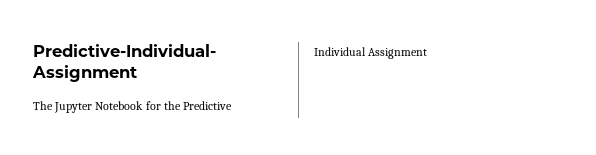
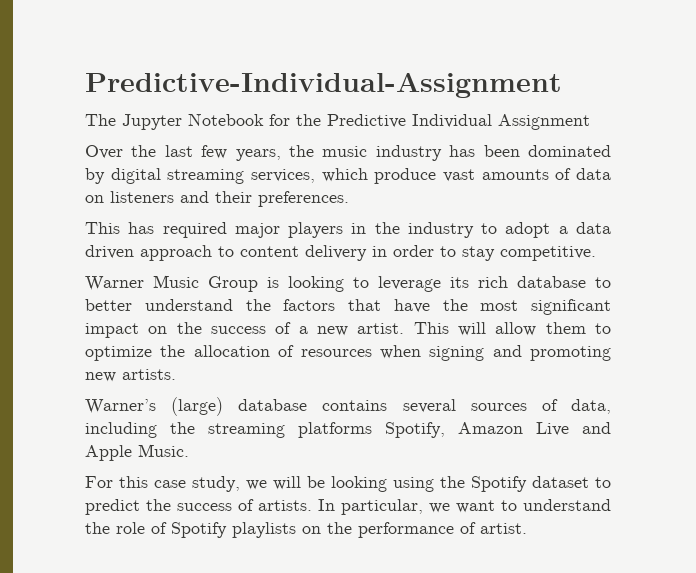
(428, 53) none -> [85,145,611,161] [85,168,611,184] [85,191,349,207] [85,222,611,238] [85,245,596,261] [85,275,611,292] [85,299,611,315] [85,322,611,338] [85,345,611,361] [85,369,176,382] [85,397,612,416] [85,422,611,438] [85,444,189,461] [85,476,611,492] [85,499,611,515] [85,522,527,538] // Over the last few years, the music industry has been dominated by digital streaming services, which produce vast amounts of data on listeners and their preferences. // This has required major players in the industry to adopt a data driven approach to content delivery in order to stay competitive. // Warner Music Group is looking to leverage its rich database to better understand the factors that have the most significant impact on the success of a new artist. This will allow them to optimize the allocation of resources when signing and promoting new artists. // Warner’s (large) database contains several sources of data, including the streaming platforms Spotify, Amazon Live and Apple Music. // For this case study, we will be looking using the Spotify dataset to predict the success of artists. In particular, we want to understand the role of Spotify playlists on the performance of artist.

